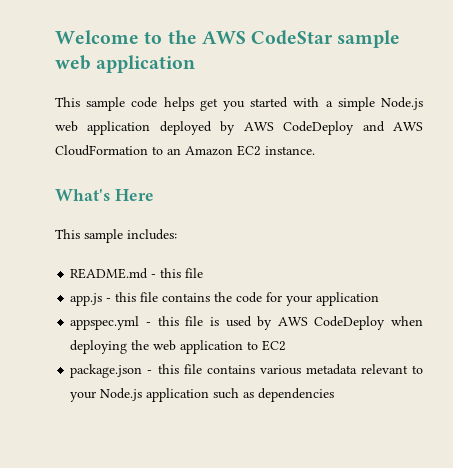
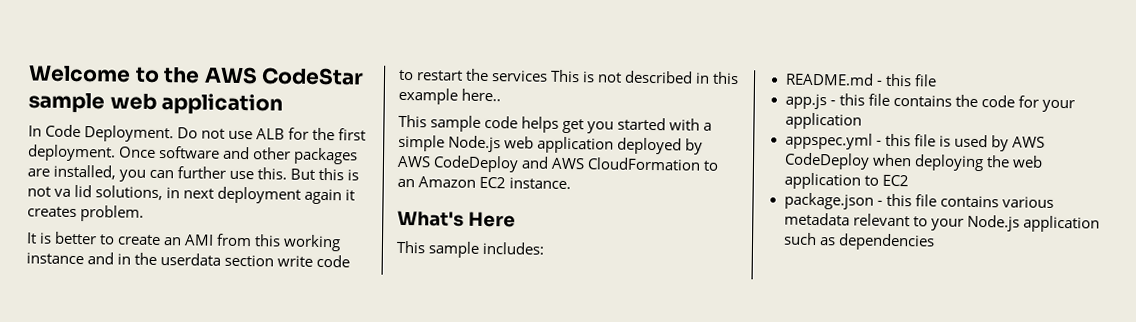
(196, 64) none -> [28,124,367,143] [27,144,359,165] [27,164,360,182] [27,184,356,205] [27,205,145,222] [26,231,342,252] [26,252,351,268] [398,68,740,85] [398,87,502,105] // In Code Deployment. Do not use ALB for the first deployment. Once software and other packages are installed, you can further use this. But this is not va lid solutions, in next deployment again it creates problem. // It is better to create an AMI from this working instance and in the userdata section write code to restart the services This is not described in this example here..

